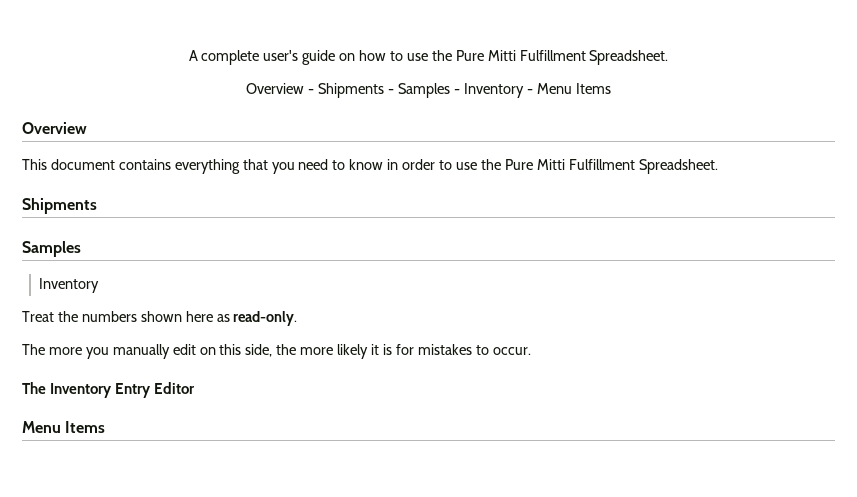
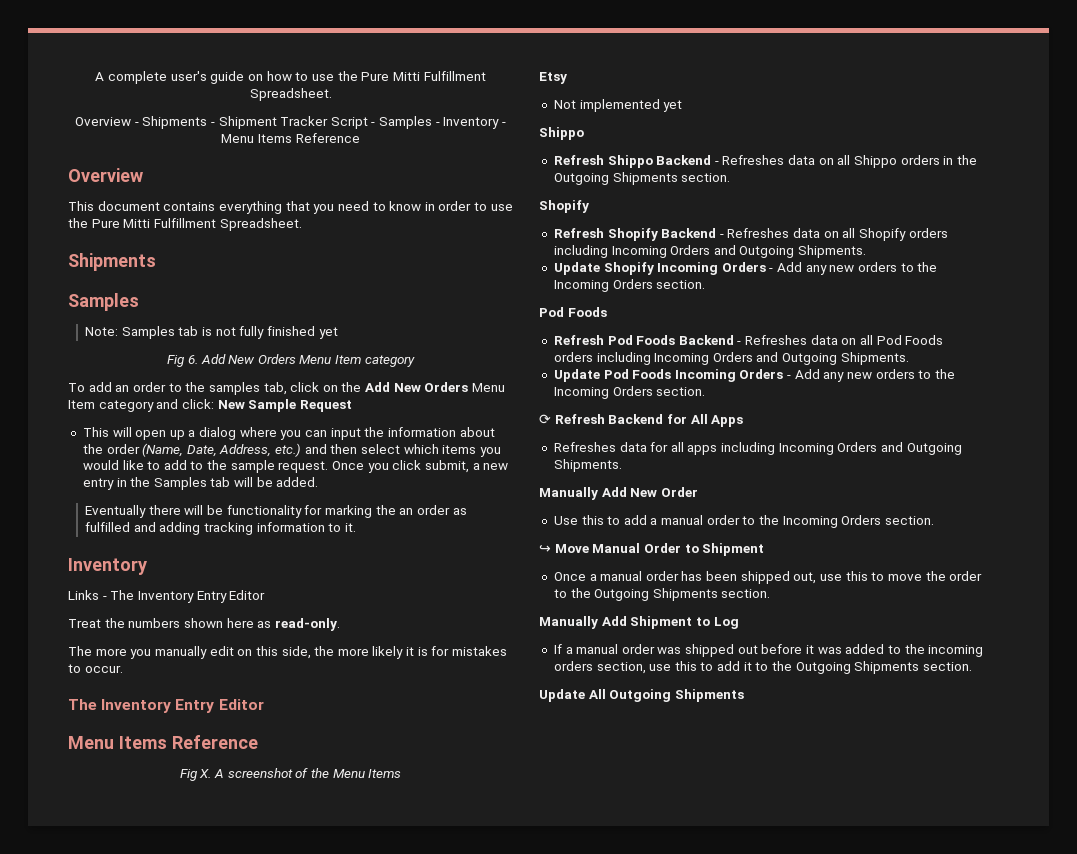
(395, 91) none -> [218,116,376,129] Shipment Tracker Script -
(611, 88) none -> [295,133,360,143] Reference
[38,278,99,293] Inventory -> [85,326,338,339] [167,354,415,367] [68,382,506,395] [68,399,352,412] [82,427,495,440] [82,443,501,457] [82,460,509,473] [82,477,319,490] [85,505,467,518] [85,522,356,535] [68,558,147,575] [68,590,266,603] Note: Samples tab is not fully finished yet // Fig 6. Add New Orders Menu Item category // To add an order to the samples tab, click on the Add New Orders Menu Item category and click: New Sample Request // This will open up a dialog where you can input the information about the order (Name, Date, Address, etc.) and then select which items you would like to add to the sample request. Once you click submit, a new entry in the Samples tab will be added. // Eventually there will be functionality for marking the an order as fulfilled and adding tracking information to it. // Inventory // Links - The Inventory Entry Editor
(106, 427) none -> [171,735,258,749] [179,768,402,781] [539,72,567,84] [553,99,683,112] [539,127,584,140] [553,155,977,168] [553,172,731,185] [539,200,589,213] [553,228,948,241] [553,245,867,258] [553,262,938,275] [553,279,706,292] [539,307,607,317] [553,335,944,345] [553,352,909,365] [553,369,955,382] [553,386,706,399] [539,414,744,427] [553,442,962,455] [553,459,622,472] [539,487,698,500] [553,515,934,528] [539,543,765,556] [553,571,983,584] [553,588,771,601] [539,616,739,629] [553,644,984,657] [553,661,972,674] [539,689,744,702] Reference // Fig X. A screenshot of the Menu Items // Etsy // Not implemented yet // Shippo // Refresh Shippo Backend - Refreshes data on all Shippo orders in the Outgoing Shipments section. // Shopify // Refresh Shopify Backend - Refreshes data on all Shopify orders including Incoming Orders and Outgoing Shipments. // Update Shopify Incoming Orders - Add any new orders to the Incoming Orders section. // Pod Foods // Refresh Pod Foods Backend - Refreshes data on all Pod Foods orders including Incoming Orders and Outgoing Shipments. // Update Pod Foods Incoming Orders - Add any new orders to the Incoming Orders section. // ⟳ Refresh Backend for All Apps // Refreshes data for all apps including Incoming Orders and Outgoing Shipments. // Manually Add New Order // Use this to add a manual order to the Incoming Orders section. // ↪ Move Manual Order to Shipment // Once a manual order has been shipped out, use this to move the order to the Outgoing Shipments section. // Manually Add Shipment to Log // If a manual order was shipped out before it was added to the incoming orders section, use this to add it to the Outgoing Shipments section. // Update All Outgoing Shipments

